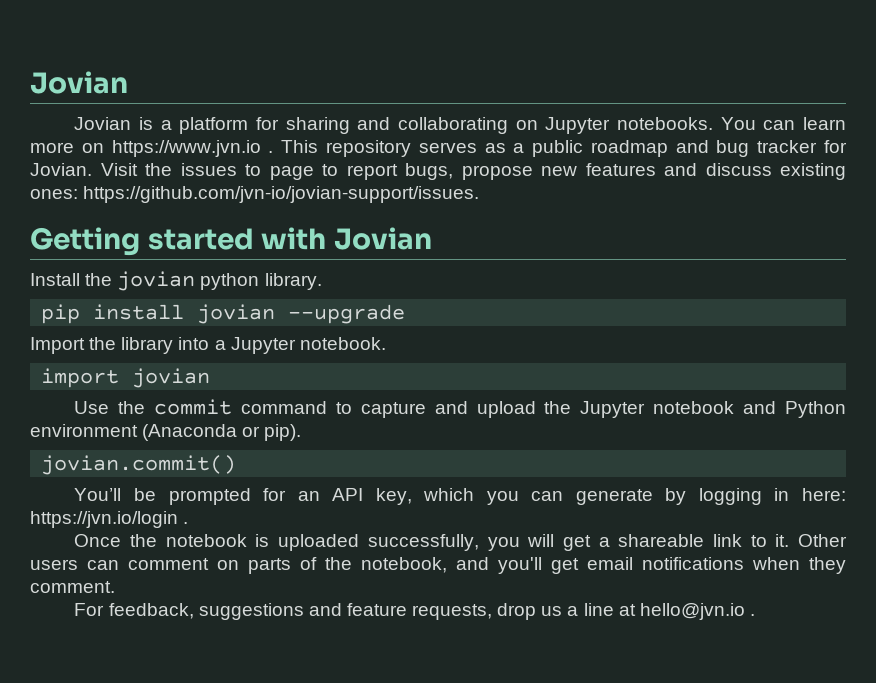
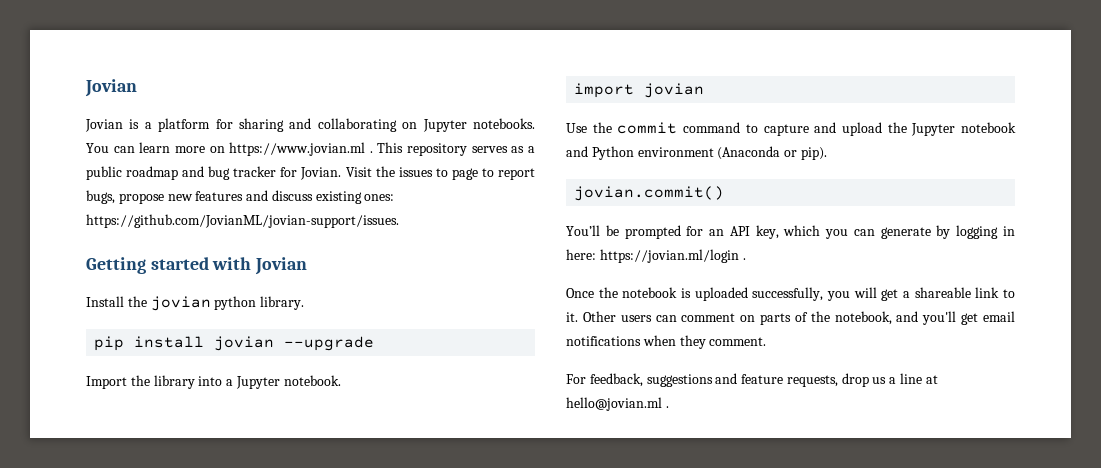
[111,140,261,157] https://www.jvn.io -> [229,142,366,156] https://www.jovian.ml
[83,186,480,203] https://github.com/jvn-io/jovian-support/issues. -> [86,214,399,228] https://github.com/JovianML/jovian-support/issues.
[30,511,178,528] https://jvn.io/login -> [599,249,739,263] https://jovian.ml/login
[639,603,745,620] hello@jvn.io -> [566,397,662,411] hello@jovian.ml

